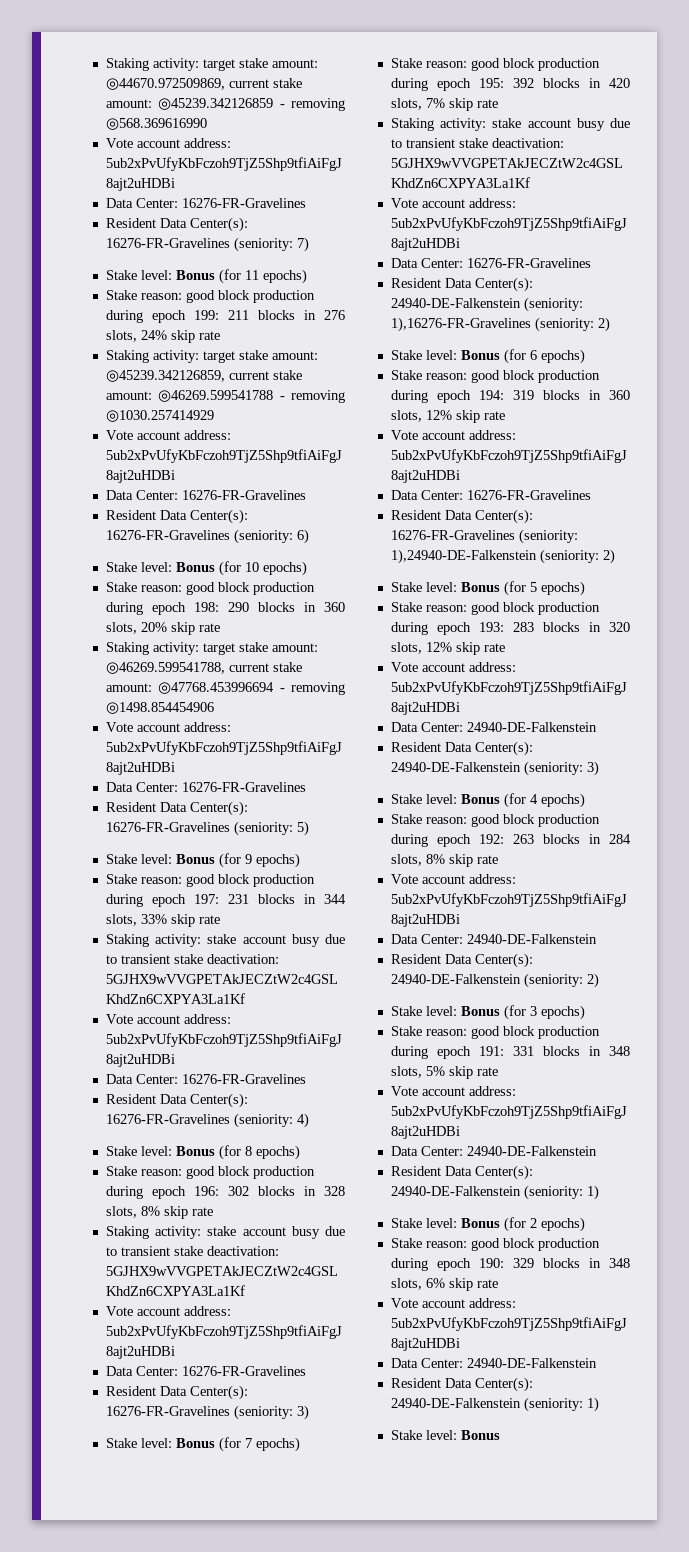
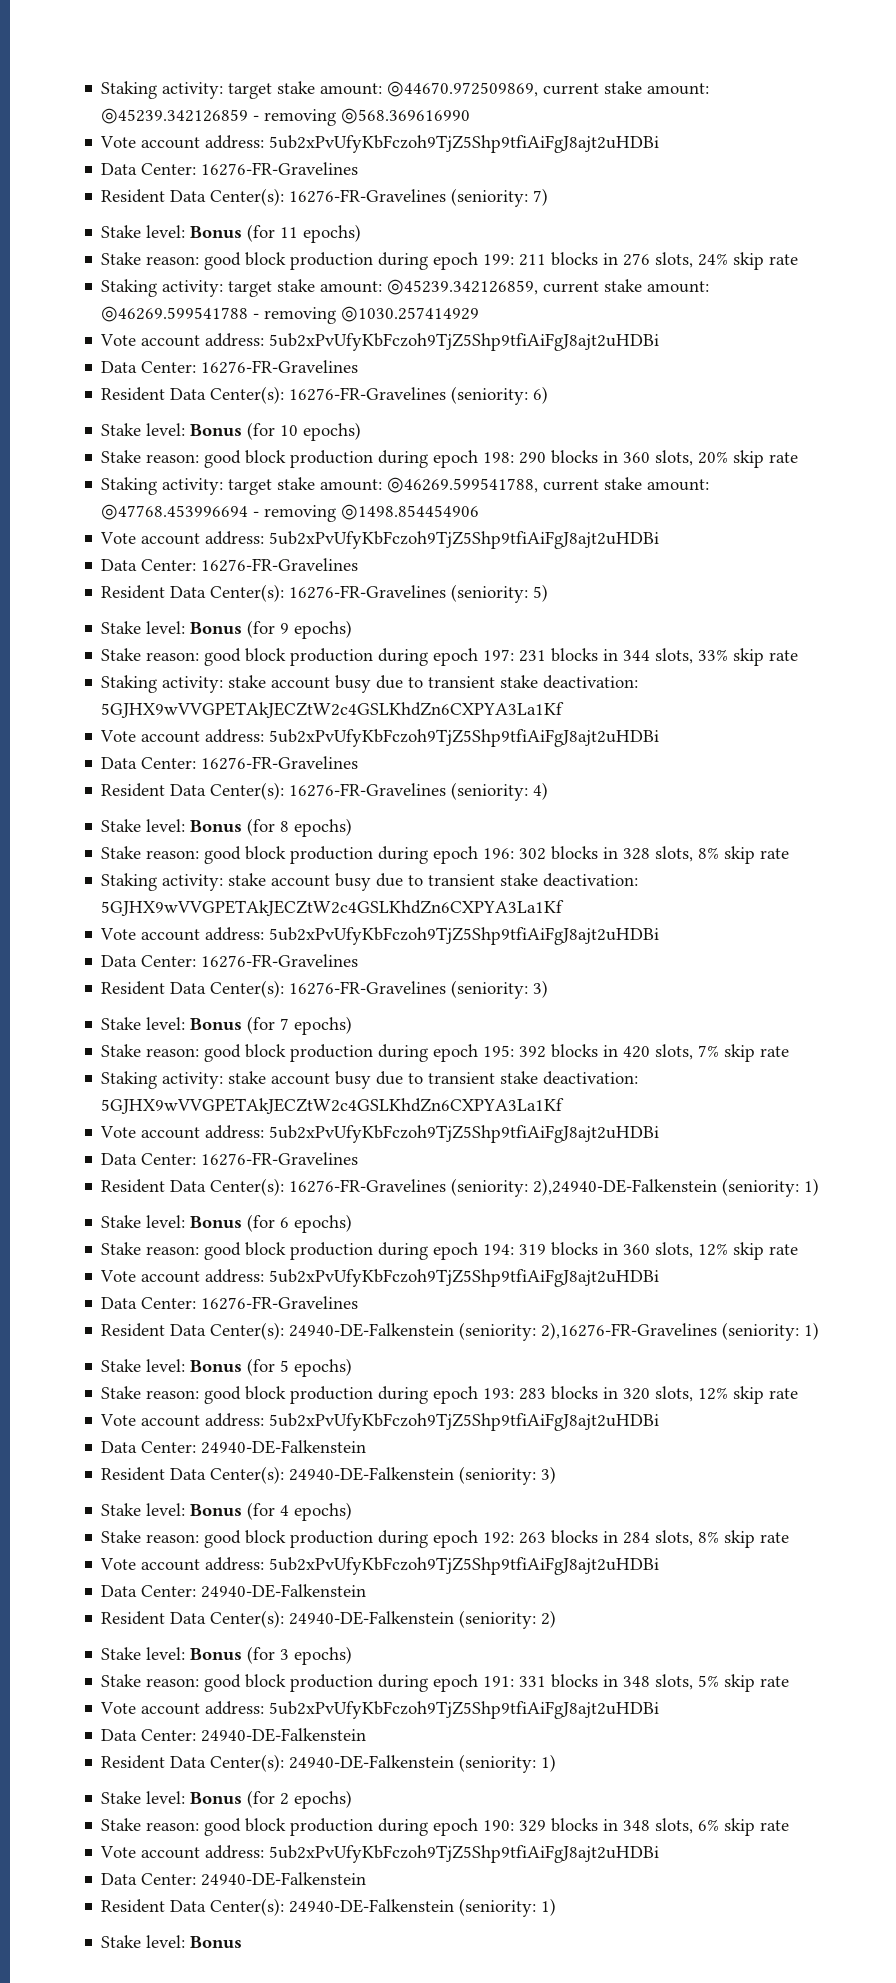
[390,297,583,312] [390,317,610,332] 24940-DE-Falkenstein (seniority: 1),16276-FR-Gravelines (seniority: 2) -> [289,1178,820,1197] 16276-FR-Gravelines (seniority: 2),24940-DE-Falkenstein (seniority: 1)
[390,529,578,544] [390,549,615,564] 16276-FR-Gravelines (seniority: 1),24940-DE-Falkenstein (seniority: 2) -> [289,1322,820,1341] 24940-DE-Falkenstein (seniority: 2),16276-FR-Gravelines (seniority: 1)

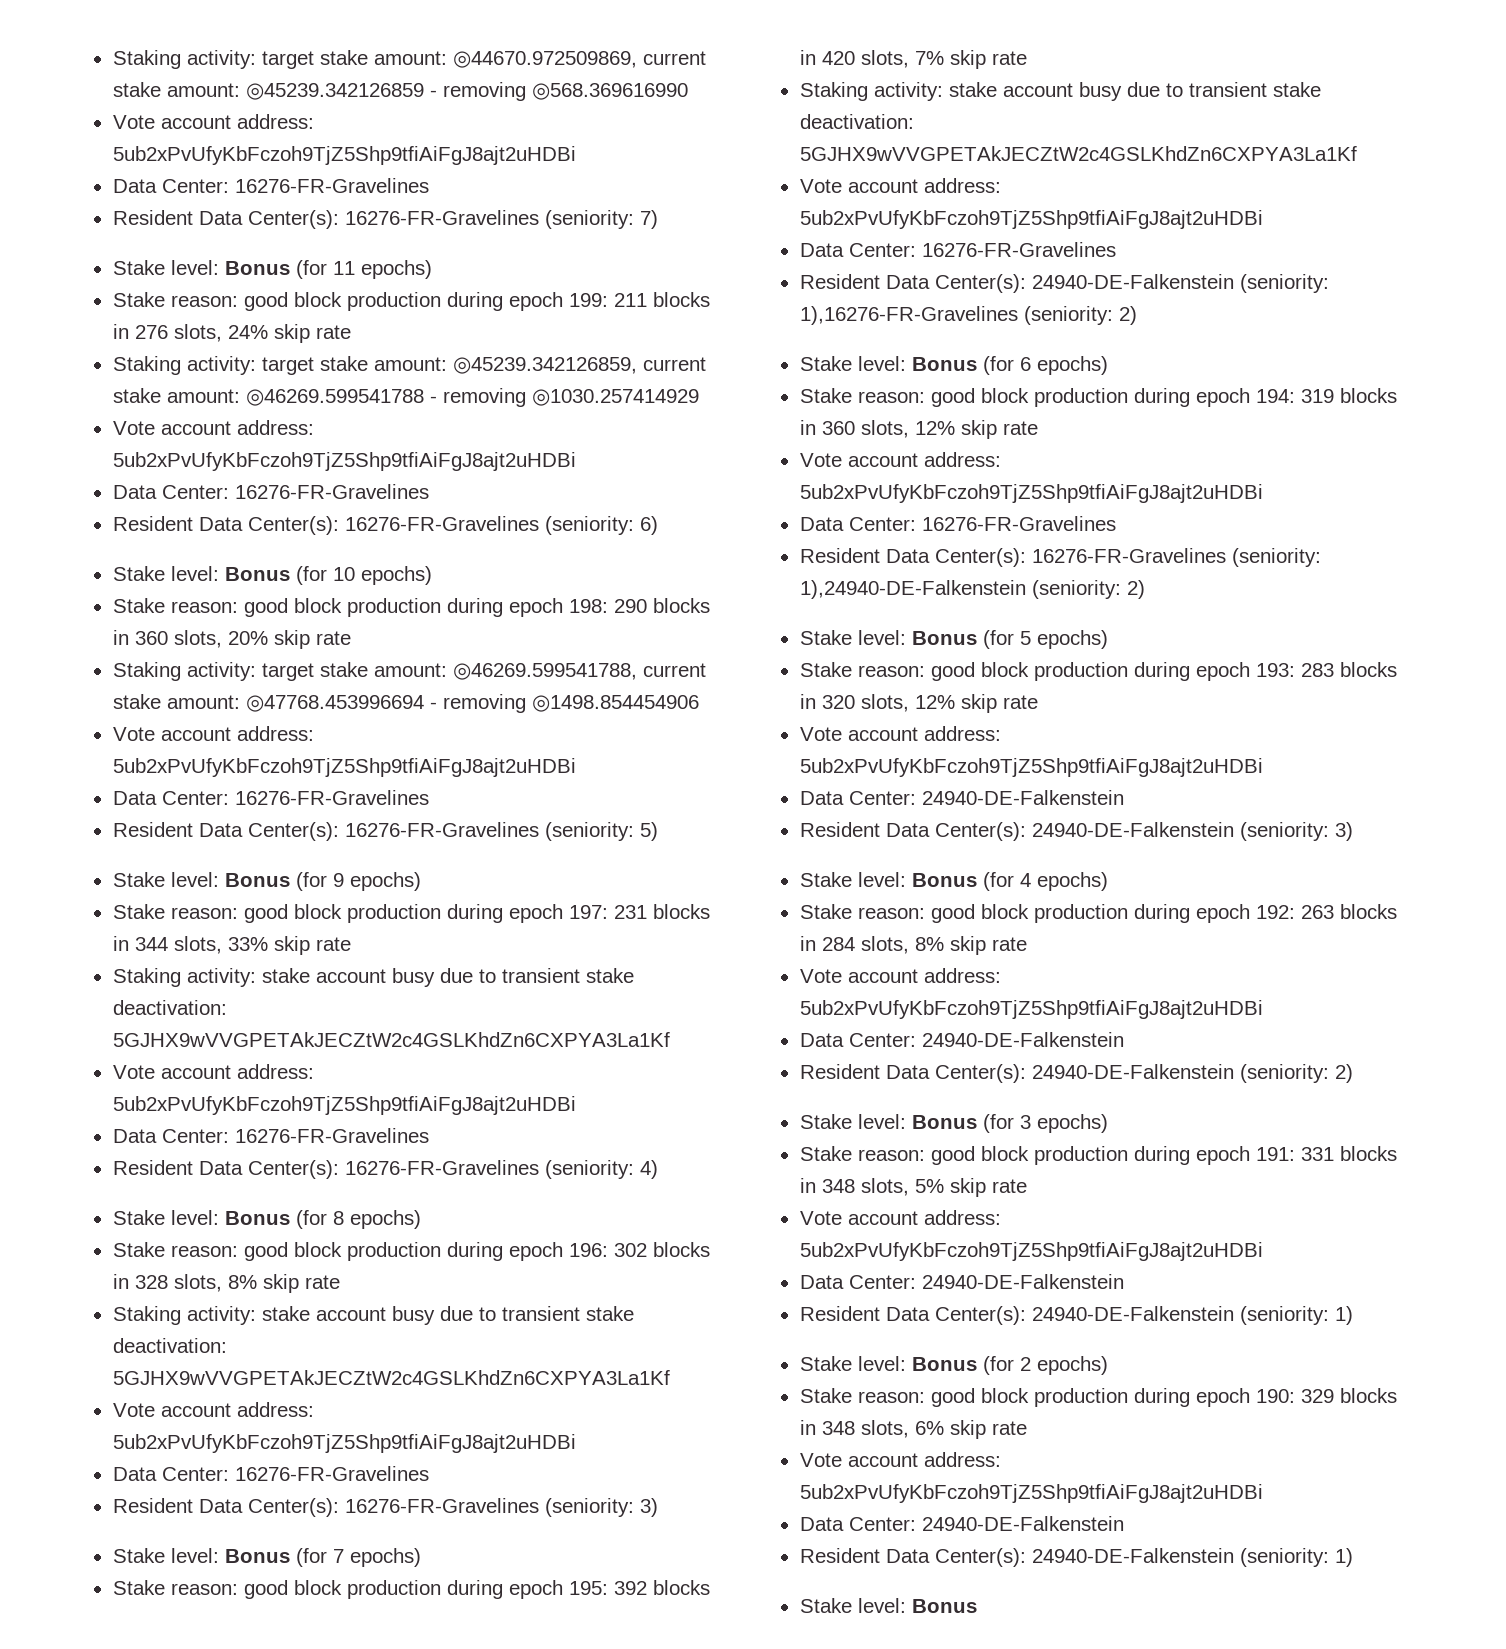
[289,1178,820,1197] 16276-FR-Gravelines (seniority: 2),24940-DE-Falkenstein (seniority: 1) -> [1031,274,1329,293] [799,306,1137,325] 24940-DE-Falkenstein (seniority: 1),16276-FR-Gravelines (seniority: 2)
[289,1322,820,1341] 24940-DE-Falkenstein (seniority: 2),16276-FR-Gravelines (seniority: 1) -> [1031,548,1321,567] [799,580,1145,599] 16276-FR-Gravelines (seniority: 1),24940-DE-Falkenstein (seniority: 2)

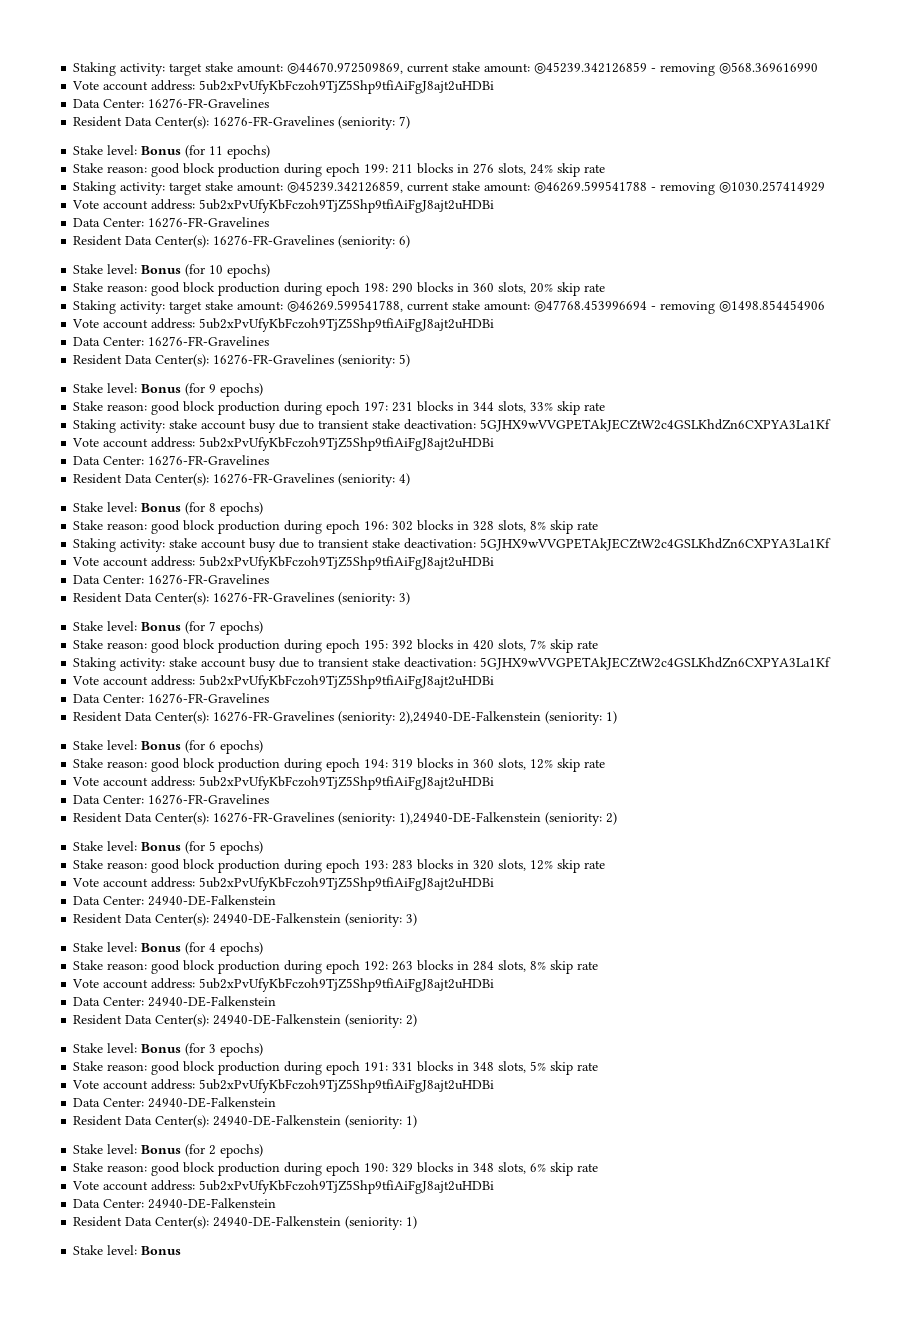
[1031,274,1329,293] [799,306,1137,325] 24940-DE-Falkenstein (seniority: 1),16276-FR-Gravelines (seniority: 2) -> [213,711,618,725] 16276-FR-Gravelines (seniority: 2),24940-DE-Falkenstein (seniority: 1)

